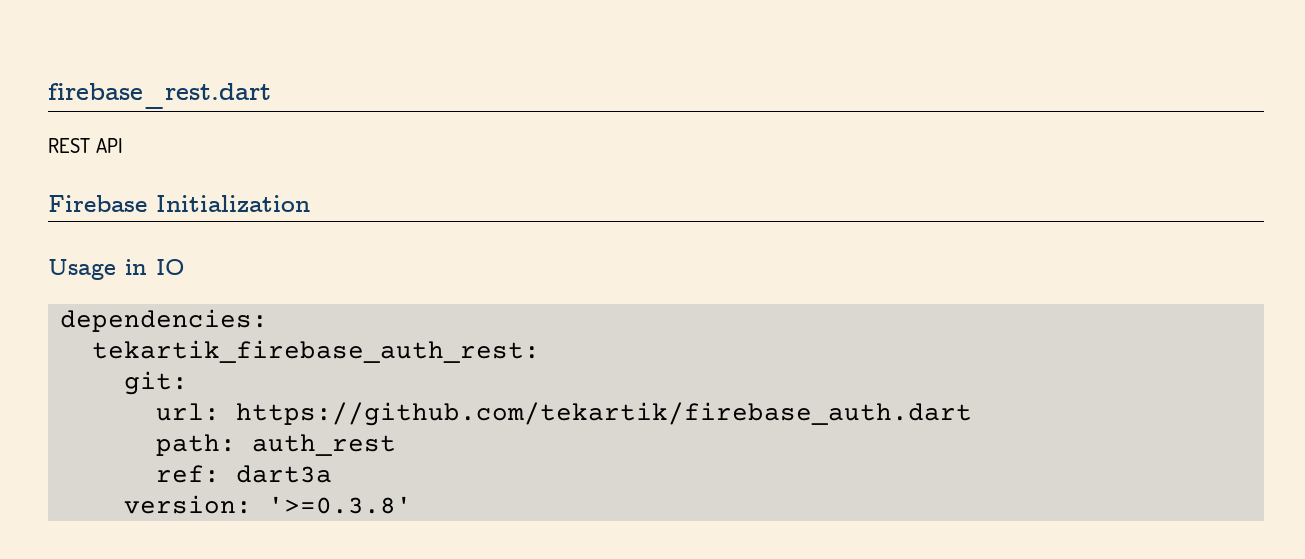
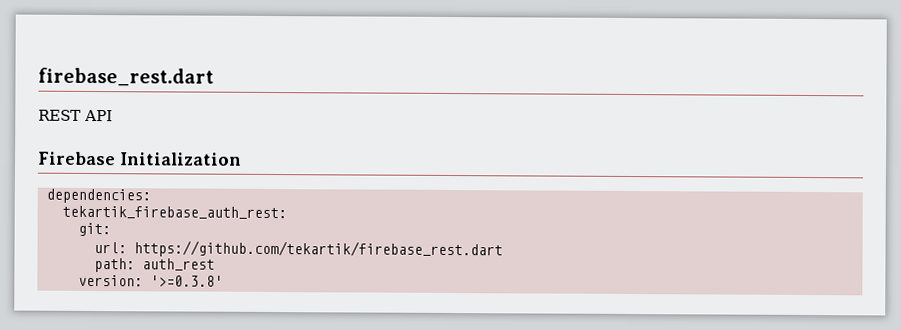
[48,259,185,280] // Usage in IO -> (242, 159) none
[236,402,973,426] https://github.com/tekartik/firebase_auth.dart -> [134,240,503,259] https://github.com/tekartik/firebase_rest.dart
[156,465,333,483] // ref: dart3a -> (215, 264) none

